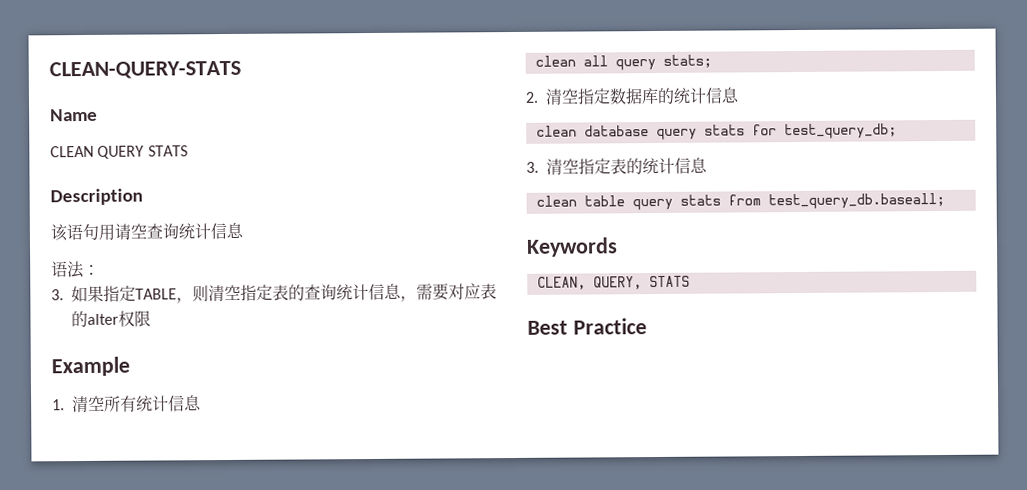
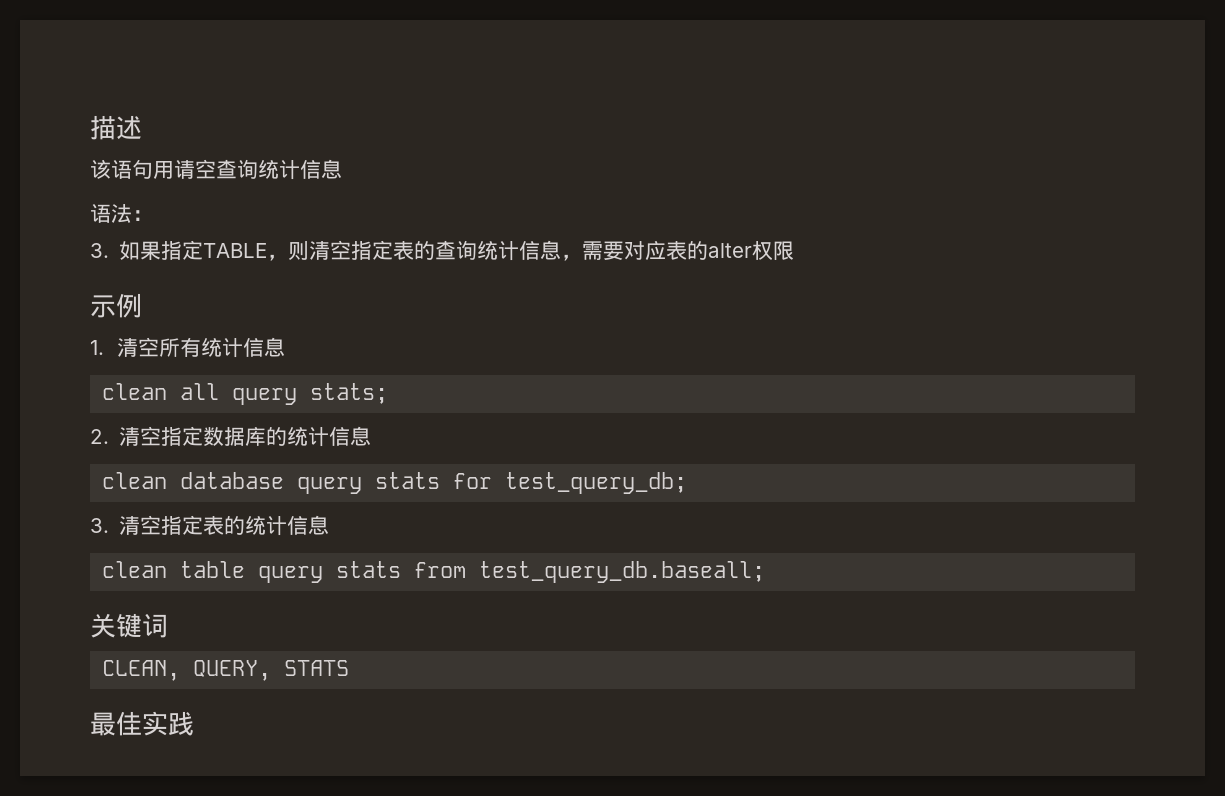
[49,60,241,80] [50,108,98,122] [50,145,188,159] [50,188,143,206] CLEAN-QUERY-STATS // Name // CLEAN QUERY STATS // Description -> [90,115,142,140] 描述
[51,356,130,377] Example -> [90,293,142,318] 示例
[526,237,618,257] Keywords -> [90,613,168,638] 关键词
[527,318,647,335] Best Practice -> [90,711,194,736] 最佳实践

